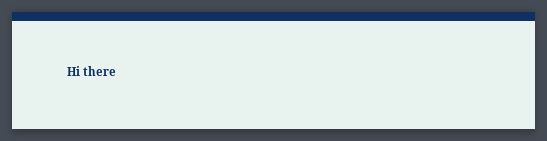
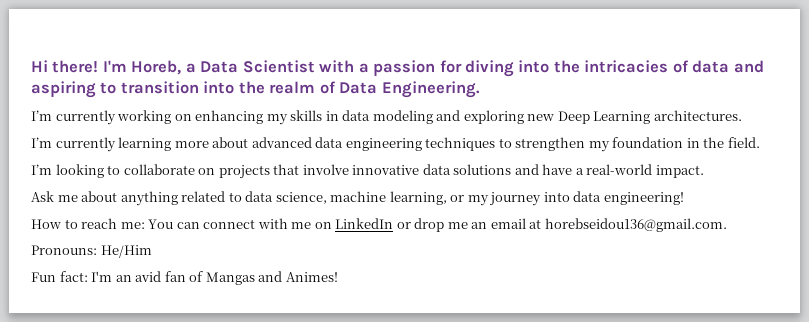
[83,66,117,76] there -> [52,60,764,77] [31,81,480,98] [31,110,742,125] [31,137,760,152] [31,164,704,179] [31,191,684,206] [31,218,727,232] [31,245,152,258] [31,271,338,285] there! I'm Horeb, a Data Scientist with a passion for diving into the intricacies of data and aspiring to transition into the realm of Data Engineering. // I’m currently working on enhancing my skills in data modeling and exploring new Deep Learning architectures. // I’m currently learning more about advanced data engineering techniques to strengthen my foundation in the field. // I’m looking to collaborate on projects that involve innovative data solutions and have a real-world impact. // Ask me about anything related to data science, machine learning, or my journey into data engineering! // How to reach me: You can connect with me on LinkedIn or drop me an email at horebseidou136@gmail.com. // Pronouns: He/Him // Fun fact: I'm an avid fan of Mangas and Animes!

